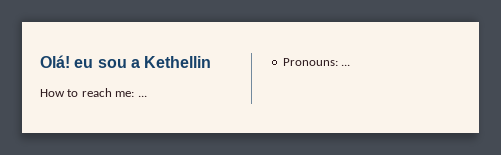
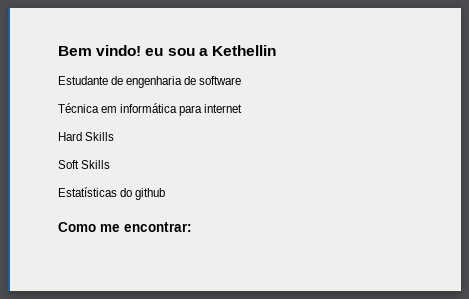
[40,55,70,68] Olá! -> [58,45,142,56] Bem vindo!
[40,88,147,97] [282,58,351,66] How to reach me: ... // Pronouns: ... -> [58,76,242,88] [58,103,243,116] [58,132,115,141] [58,160,111,169] [58,187,166,200] [58,222,192,232] Estudante de engenharia de software // Técnica em informática para internet // Hard Skills // Soft Skills // Estatísticas do github // Como me encontrar:

